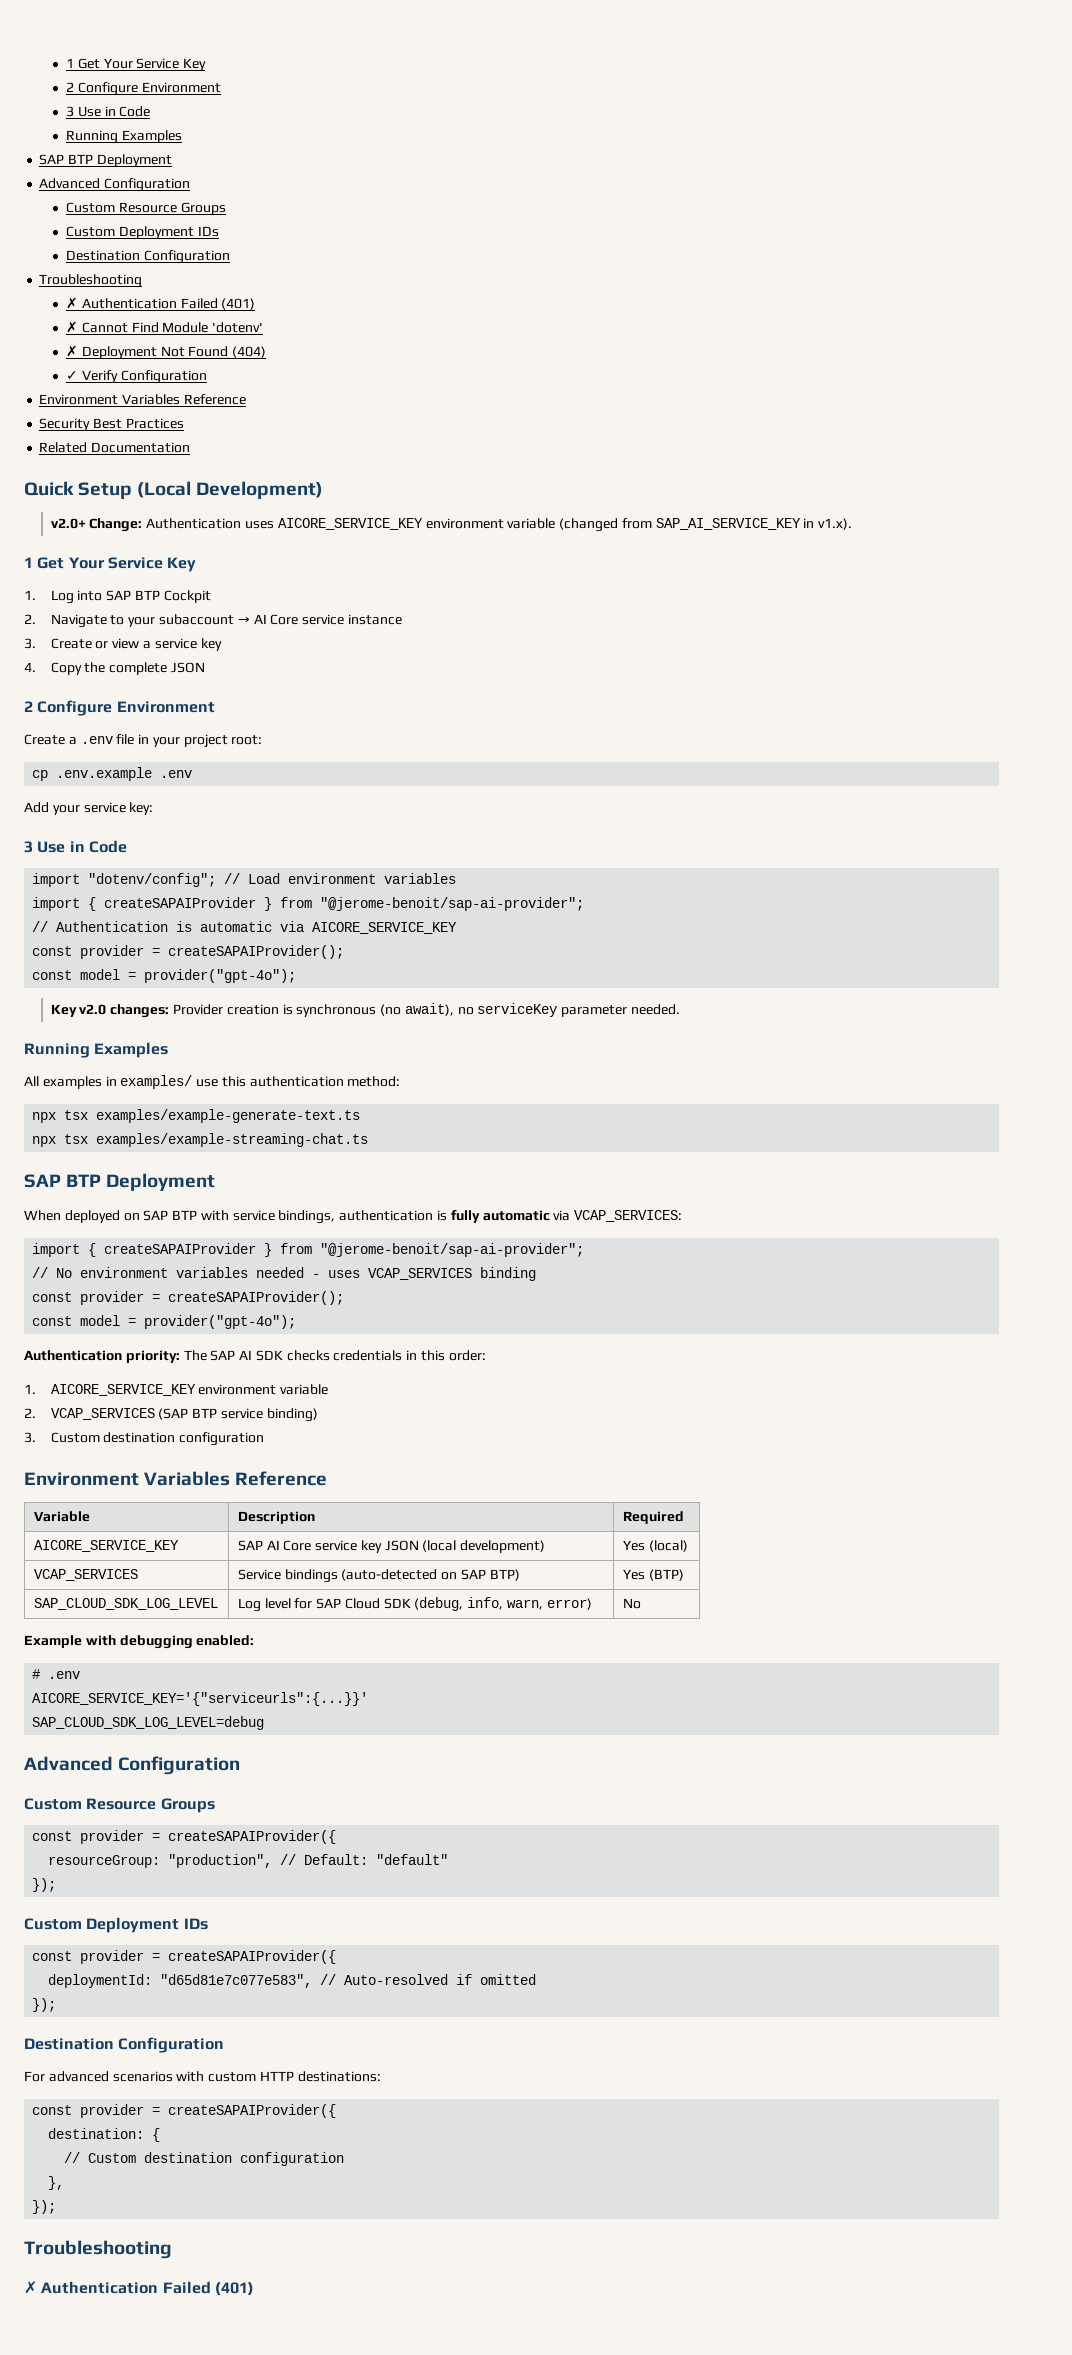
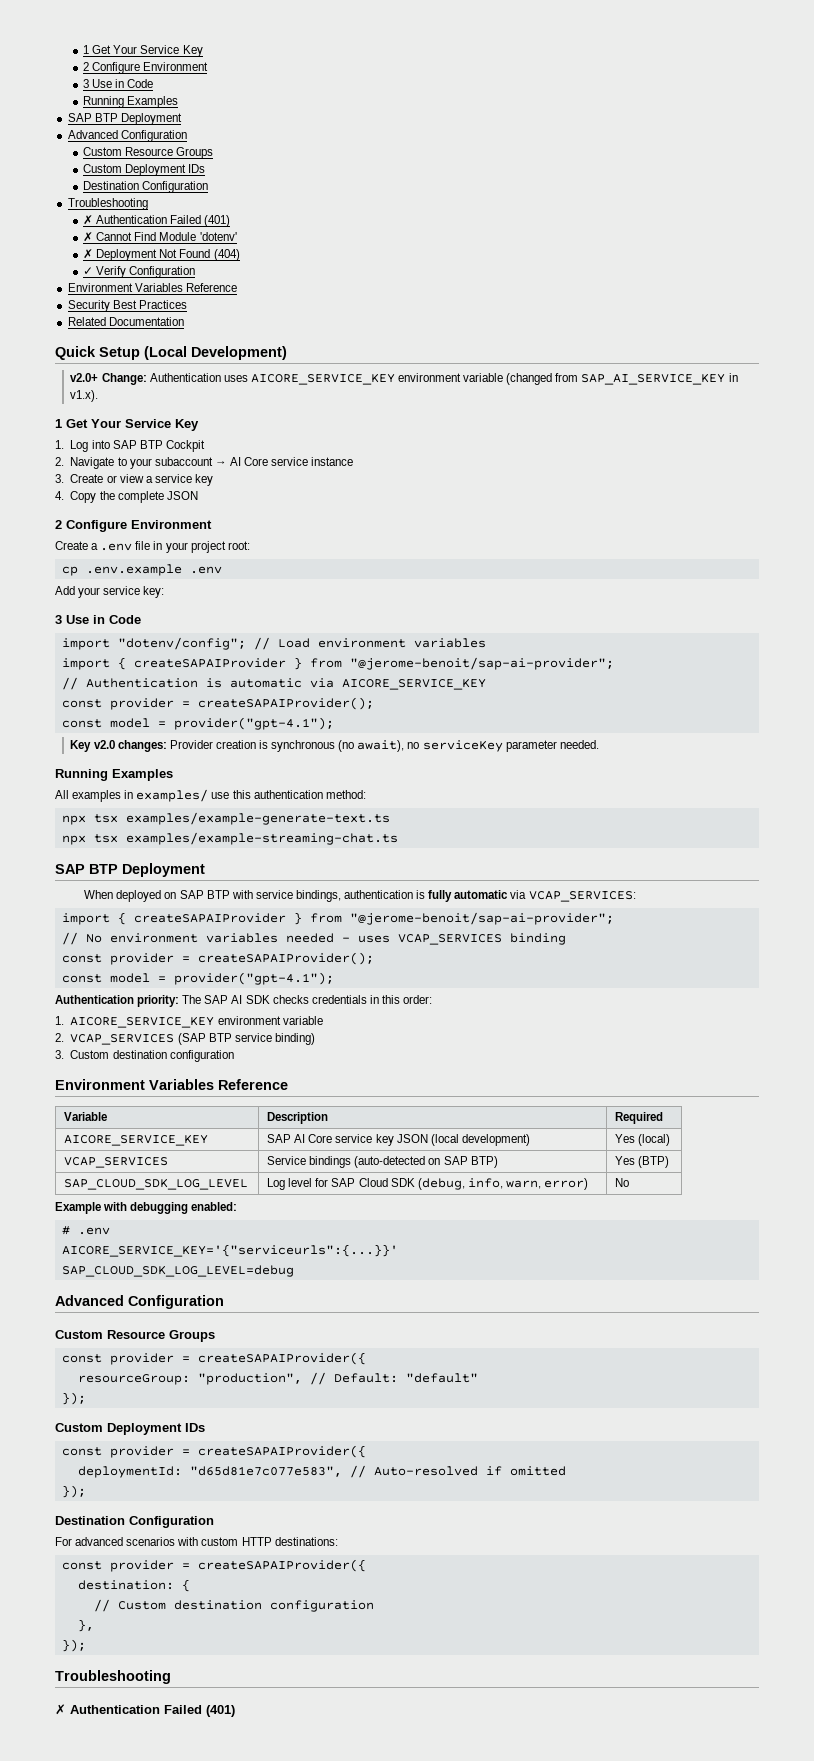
[144,969,297,983] provider("gpt-4o"); -> [173,717,334,730] provider("gpt-4.1");
[144,1315,297,1329] provider("gpt-4o"); -> [173,972,334,985] provider("gpt-4.1");

